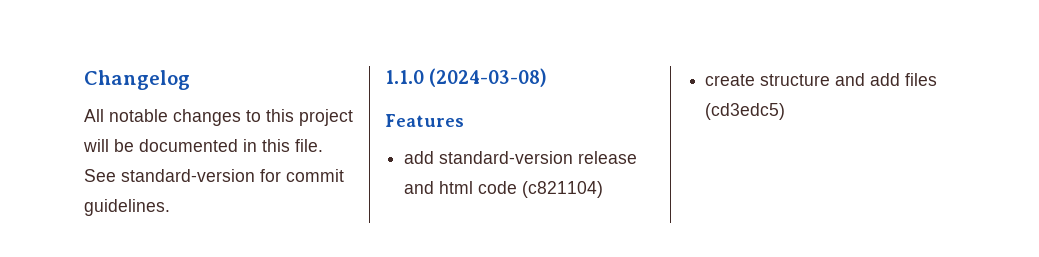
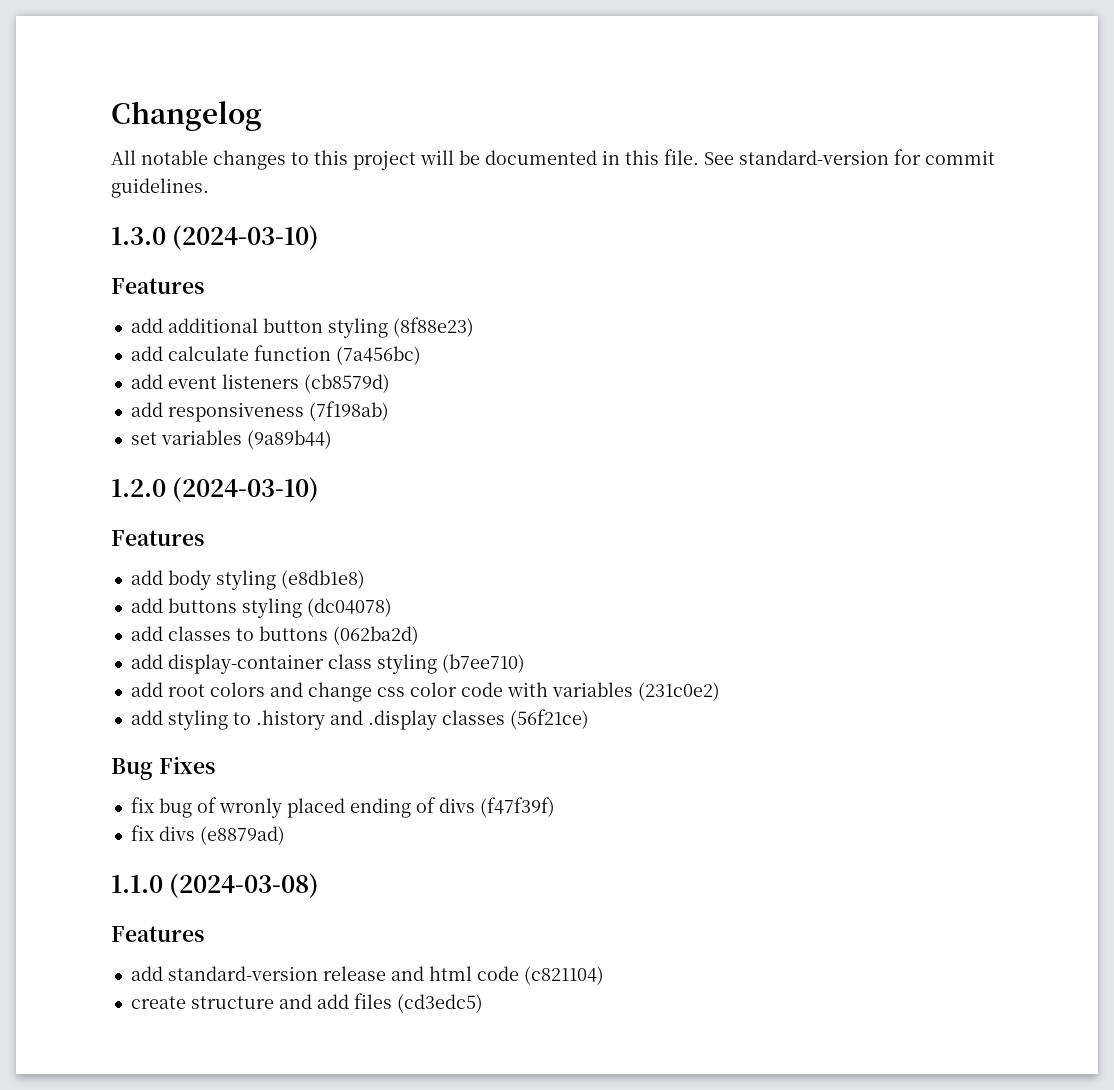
(170, 207) none -> [111,225,320,250] [111,278,204,294] [130,317,474,338] [130,345,421,365] [130,374,390,393] [130,401,389,422] [130,430,332,449] [111,477,320,502] [111,530,204,546] [130,570,365,590] [130,598,392,618] [130,626,419,645] [130,654,525,674] [130,682,720,702] [130,709,589,730] [111,756,215,780] [130,797,555,818] [130,825,285,845] // 1.3.0 (2024-03-10) // Features // add additional button styling (8f88e23) // add calculate function (7a456bc) // add event listeners (cb8579d) // add responsiveness (7f198ab) // set variables (9a89b44) // 1.2.0 (2024-03-10) // Features // add body styling (e8db1e8) // add buttons styling (dc04078) // add classes to buttons (062ba2d) // add display-container class styling (b7ee710) // add root colors and change css color code with variables (231c0e2) // add styling to .history and .display classes (56f21ce) // Bug Fixes // fix bug of wronly placed ending of divs (f47f39f) // fix divs (e8879ad)

